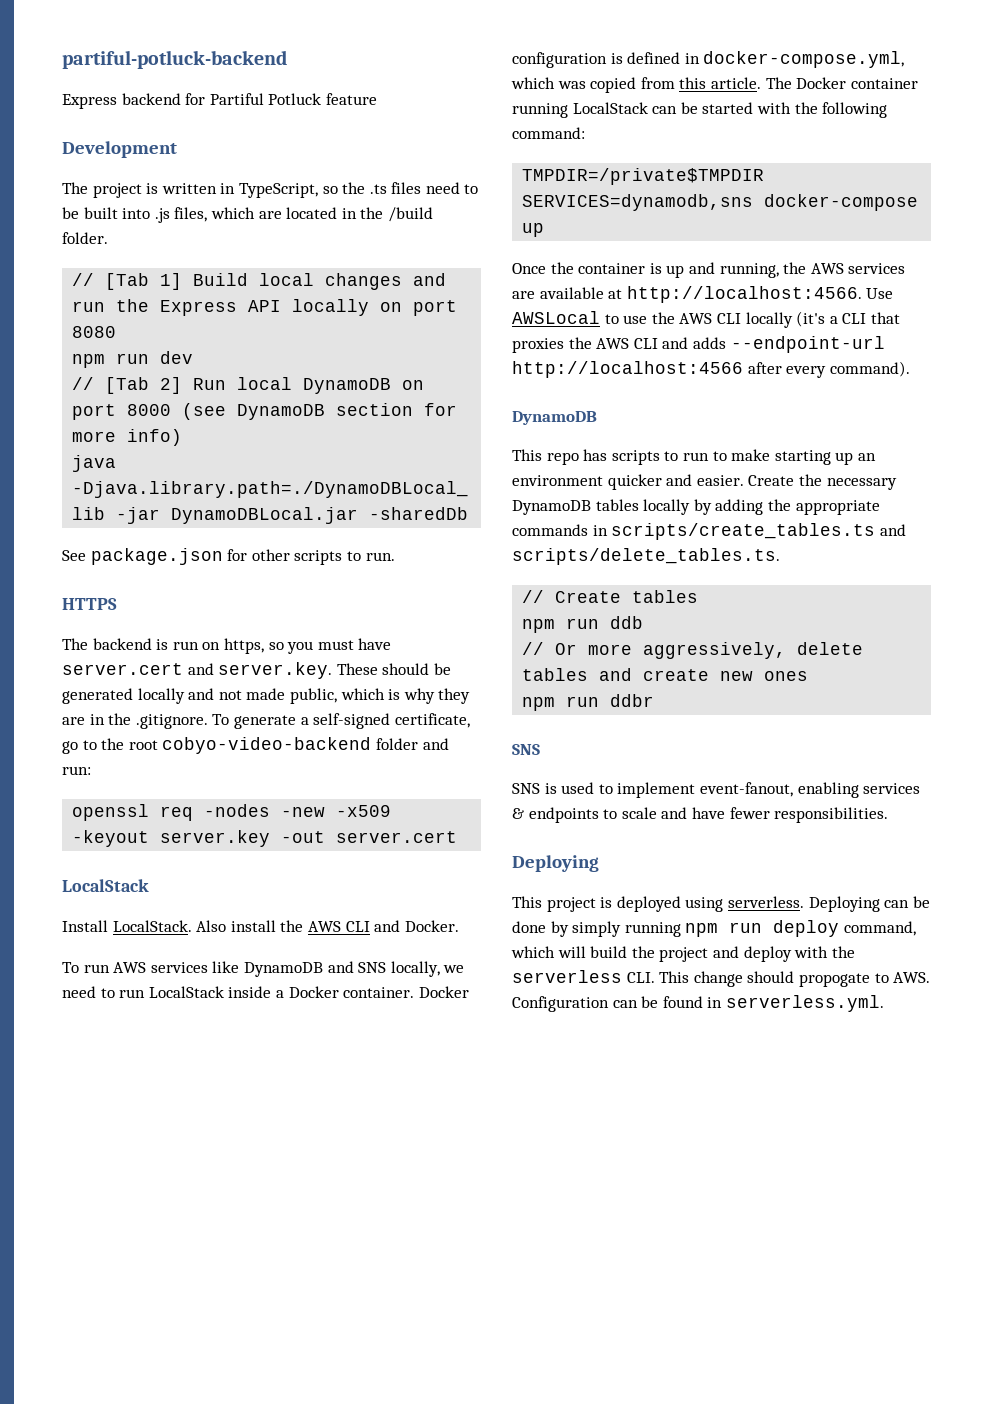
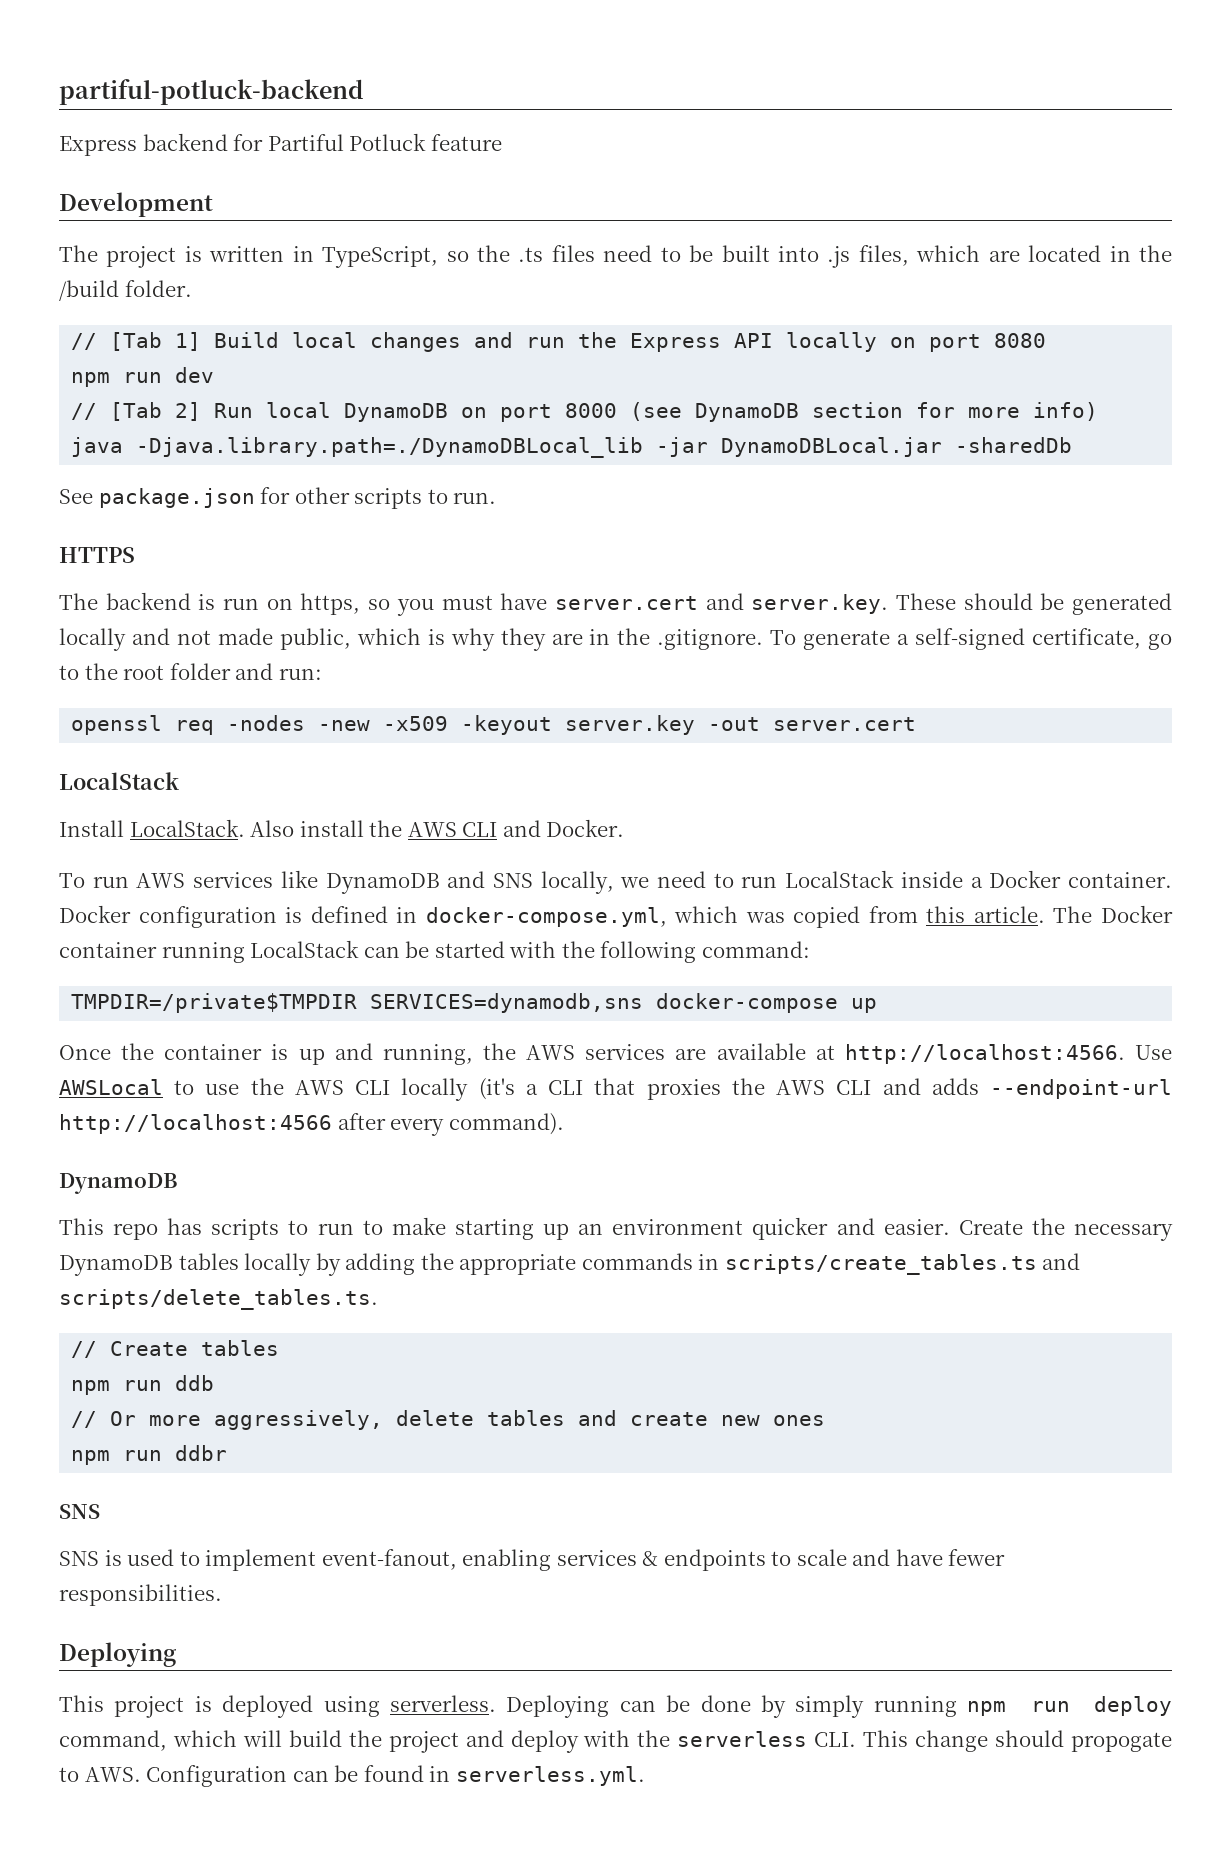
[162,737,372,754] cobyo-video-backend -> (165, 672) none

